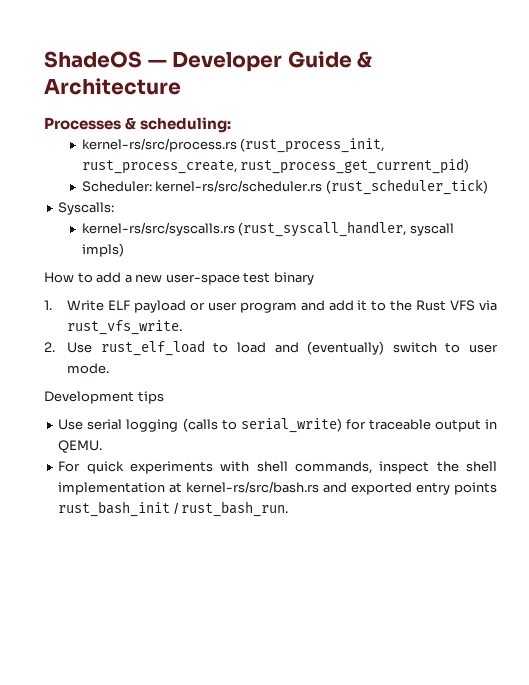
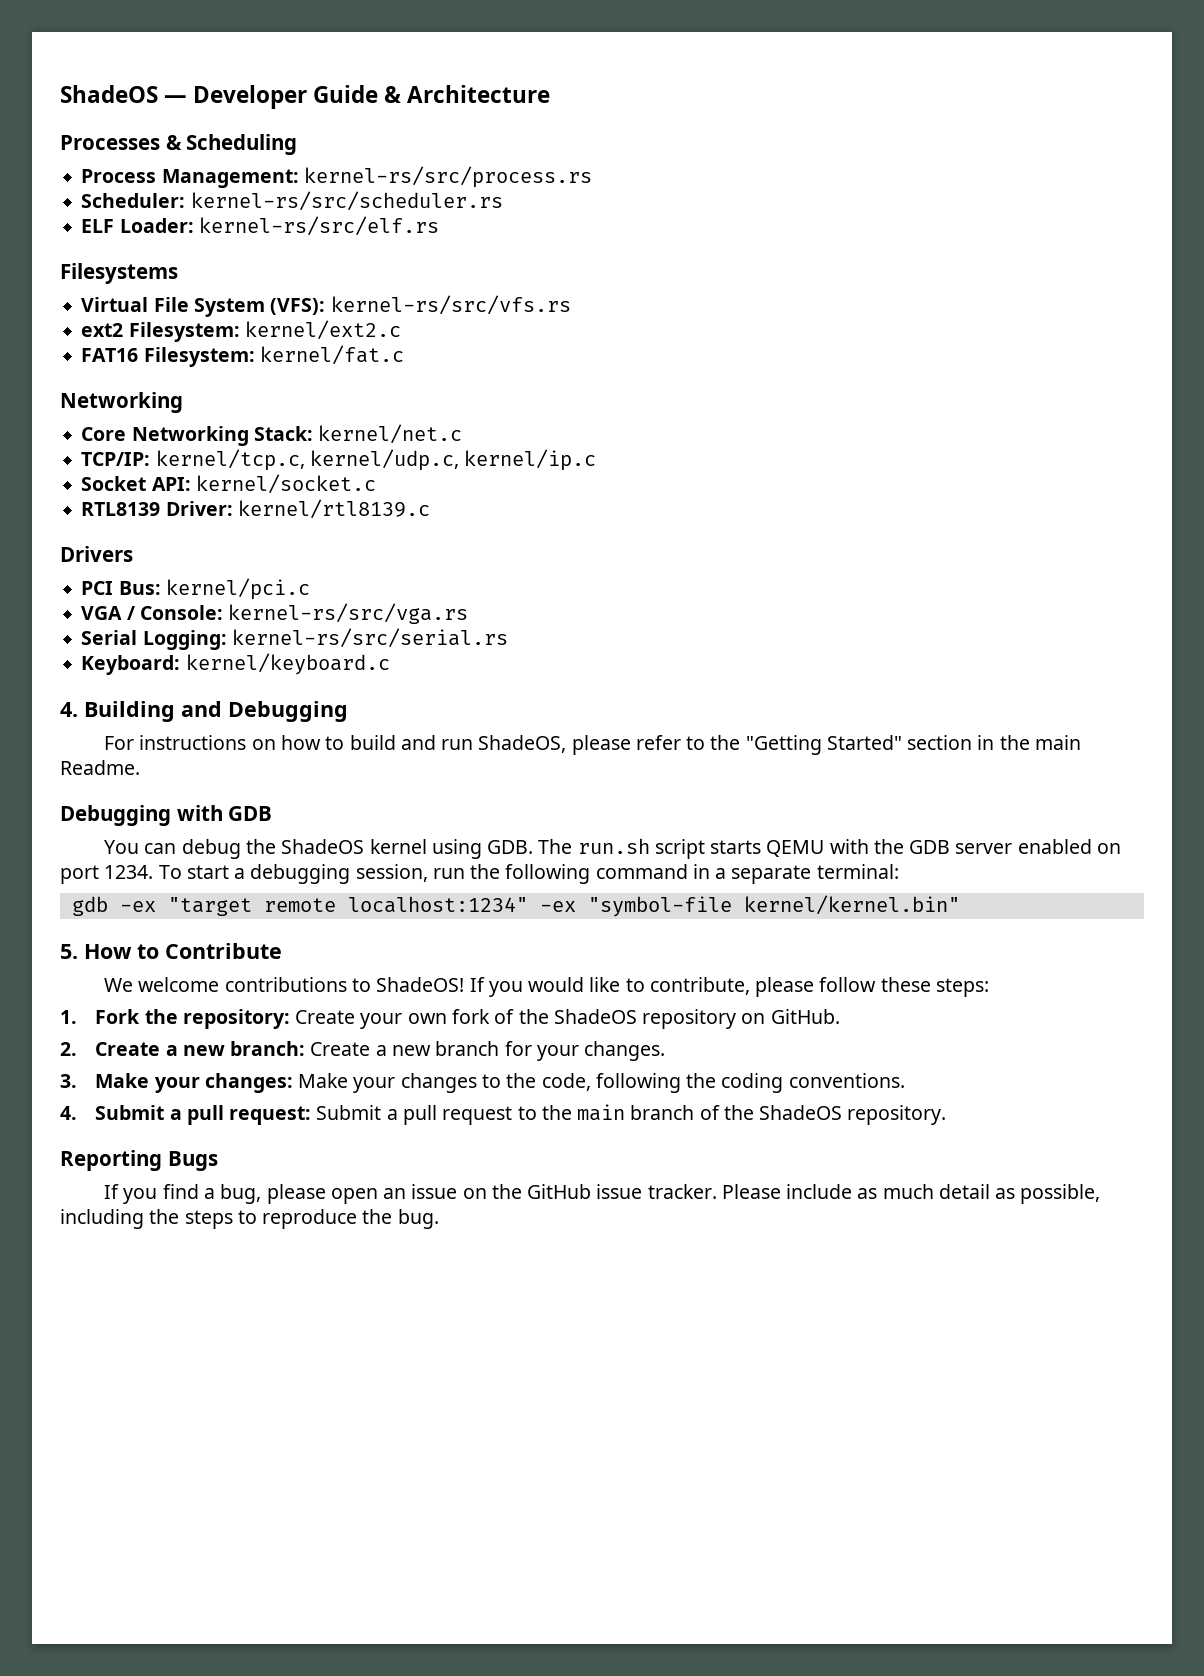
[140,117,232,133] [81,138,385,153] [81,158,470,174] [81,179,488,195] [58,202,115,215] [81,221,454,237] [81,243,124,257] [44,272,314,285] [44,300,497,313] [67,320,183,335] [44,340,498,356] [67,363,110,374] [44,391,164,404] [58,418,497,433] [58,440,103,453] [58,461,497,474] [58,481,497,495] [58,501,289,517] scheduling: // kernel-rs/src/process.rs (rust_process_init, rust_process_create, rust_process_get_current_pid) // Scheduler: kernel-rs/src/scheduler.rs (rust_scheduler_tick) // Syscalls: // kernel-rs/src/syscalls.rs (rust_syscall_handler, syscall impls) // How to add a new user-space test binary // 1. Write ELF payload or user program and add it to the Rust VFS via rust_vfs_write. // 2. Use rust_elf_load to load and (eventually) switch to user mode. // Development tips // Use serial logging (calls to serial_write) for traceable output in QEMU. // For quick experiments with shell commands, inspect the shell implementation at kernel-rs/src/bash.rs and exported entry points rust_bash_init / rust_bash_run. -> [186,134,298,155] [81,166,592,188] [81,191,503,211] [81,216,439,236] [60,263,178,284] [81,295,571,317] [81,320,401,342] [81,345,404,367] [60,392,183,413] [81,424,463,446] [81,449,597,471] [81,474,376,494] [81,499,430,519] [60,546,133,562] [81,578,310,600] [81,603,469,624] [81,628,508,650] [81,653,390,675] [60,701,348,722] [104,735,1081,755] [60,760,140,775] [60,805,273,826] [104,838,1121,859] [60,864,899,884] [71,895,960,917] [60,943,282,959] [104,977,989,997] [60,1009,840,1029] [60,1041,666,1061] [60,1073,905,1093] [60,1104,947,1125] [60,1150,218,1171] [104,1184,1101,1204] [60,1209,439,1229] Scheduling // Process Management: kernel-rs/src/process.rs // Scheduler: kernel-rs/src/scheduler.rs // ELF Loader: kernel-rs/src/elf.rs // Filesystems // Virtual File System (VFS): kernel-rs/src/vfs.rs // ext2 Filesystem: kernel/ext2.c // FAT16 Filesystem: kernel/fat.c // Networking // Core Networking Stack: kernel/net.c // TCP/IP: kernel/tcp.c, kernel/udp.c, kernel/ip.c // Socket API: kernel/socket.c // RTL8139 Driver: kernel/rtl8139.c // Drivers // PCI Bus: kernel/pci.c // VGA / Console: kernel-rs/src/vga.rs // Serial Logging: kernel-rs/src/serial.rs // Keyboard: kernel/keyboard.c // 4. Building and Debugging // For instructions on how to build and run ShadeOS, please refer to the "Getting Started" section in the main Readme. // Debugging with GDB // You can debug the ShadeOS kernel using GDB. The run.sh script starts QEMU with the GDB server enabled on port 1234. To start a debugging session, run the following command in a separate terminal: // gdb -ex "target remote localhost:1234" -ex "symbol-file kernel/kernel.bin" // 5. How to Contribute // We welcome contributions to ShadeOS! If you would like to contribute, please follow these steps: // 1. Fork the repository: Create your own fork of the ShadeOS repository on GitHub. // 2. Create a new branch: Create a new branch for your changes. // 3. Make your changes: Make your changes to the code, following the coding conventions. // 4. Submit a pull request: Submit a pull request to the main branch of the ShadeOS repository. // Reporting Bugs // If you find a bug, please open an issue on the GitHub issue tracker. Please include as much detail as possible, including the steps to reproduce the bug.

